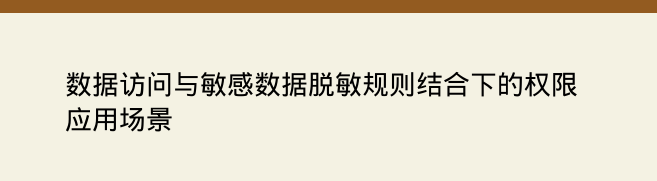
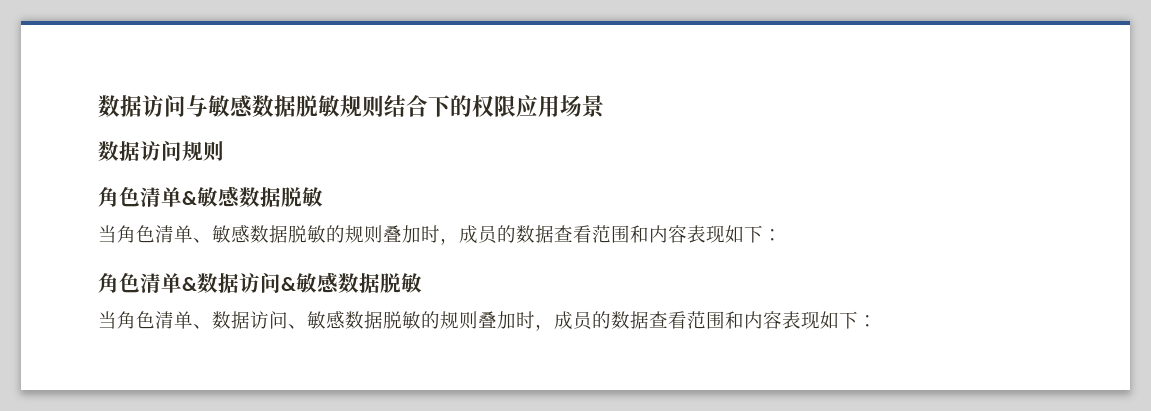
(173, 119) none -> [98,141,224,162] [98,186,323,208] [98,225,782,245] [98,272,422,294] [98,311,877,331] // 数据访问规则 // 角色清单&敏感数据脱敏 // 当角色清单、敏感数据脱敏的规则叠加时，成员的数据查看范围和内容表现如下： // 角色清单&数据访问&敏感数据脱敏 // 当角色清单、数据访问、敏感数据脱敏的规则叠加时，成员的数据查看范围和内容表现如下：

